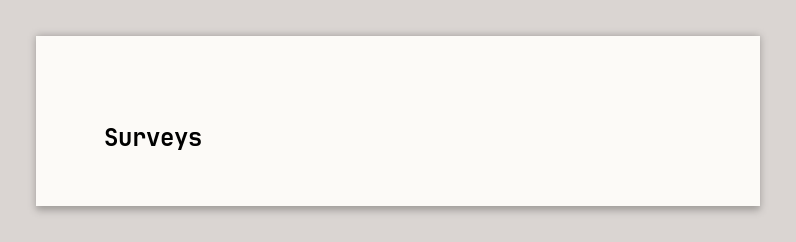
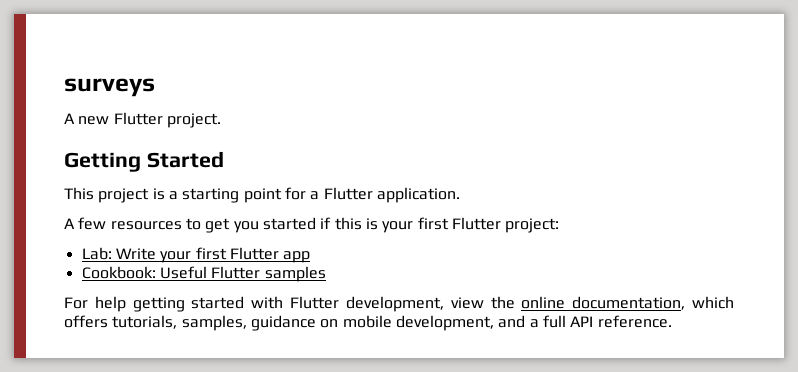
[104,128,202,150] Surveys -> [64,78,155,97] [64,112,221,128] [64,151,224,172] [64,187,460,203] [64,217,560,233] [81,247,311,263] [81,266,326,282] [64,296,735,312] [64,315,672,331] surveys // A new Flutter project. // Getting Started // This project is a starting point for a Flutter application. // A few resources to get you started if this is your first Flutter project: // Lab: Write your first Flutter app // Cookbook: Useful Flutter samples // For help getting started with Flutter development, view the online documentation, which offers tutorials, samples, guidance on mobile development, and a full API reference.

